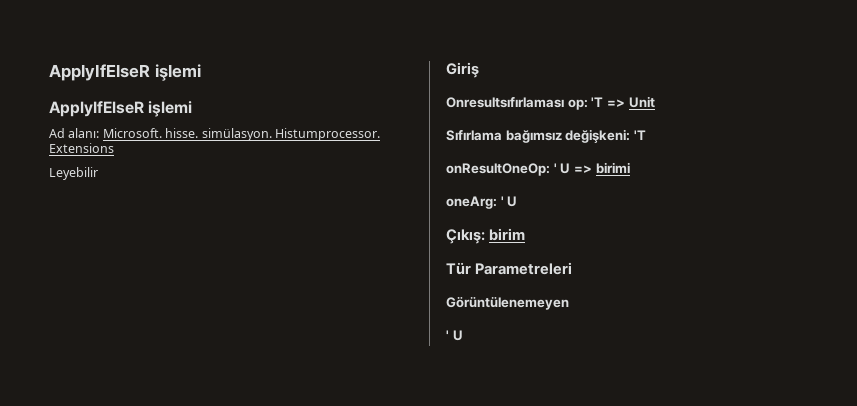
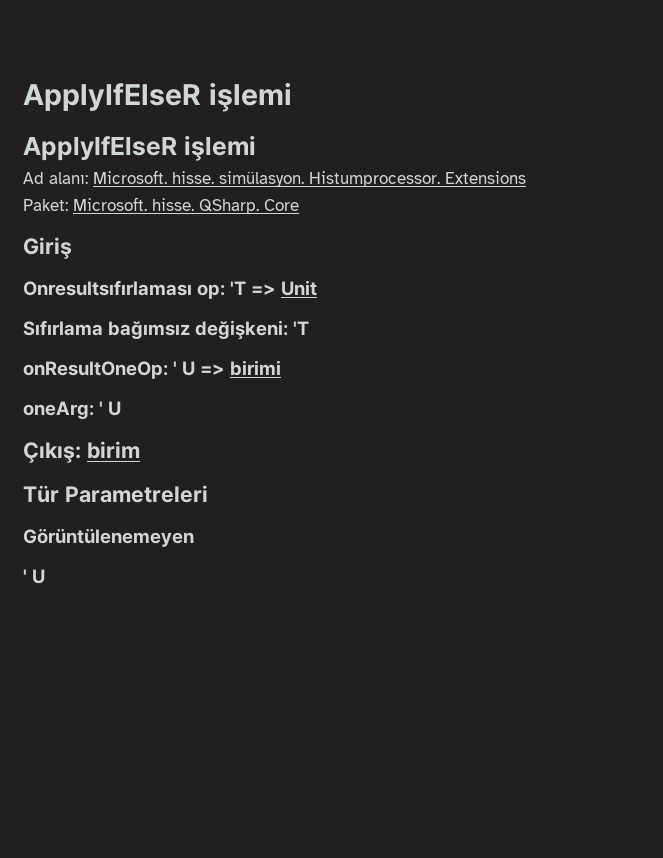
[49,167,98,180] Leyebilir -> [23,197,299,214] Paket: Microsoft. hisse. QSharp. Core

